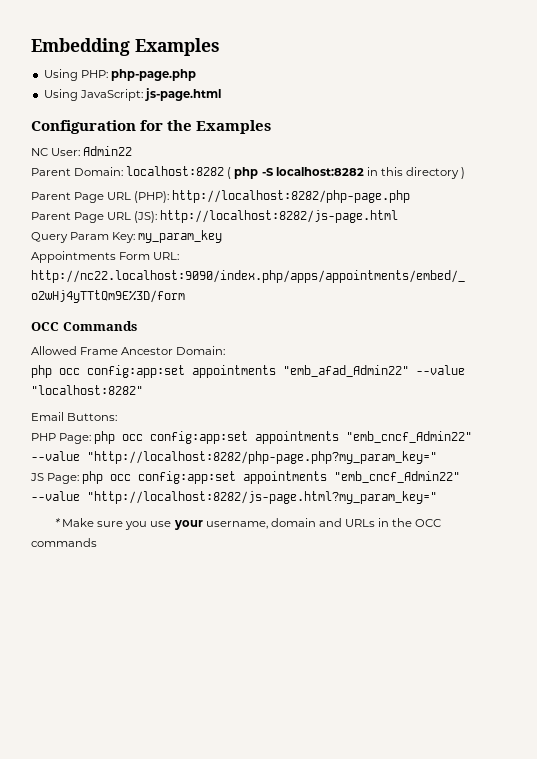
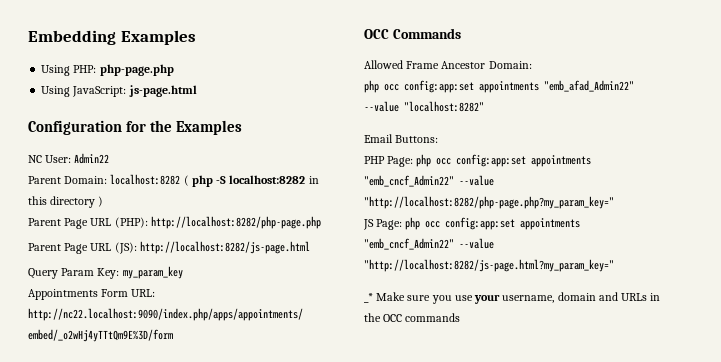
[54,518,61,527] * -> [364,293,373,303] _*

